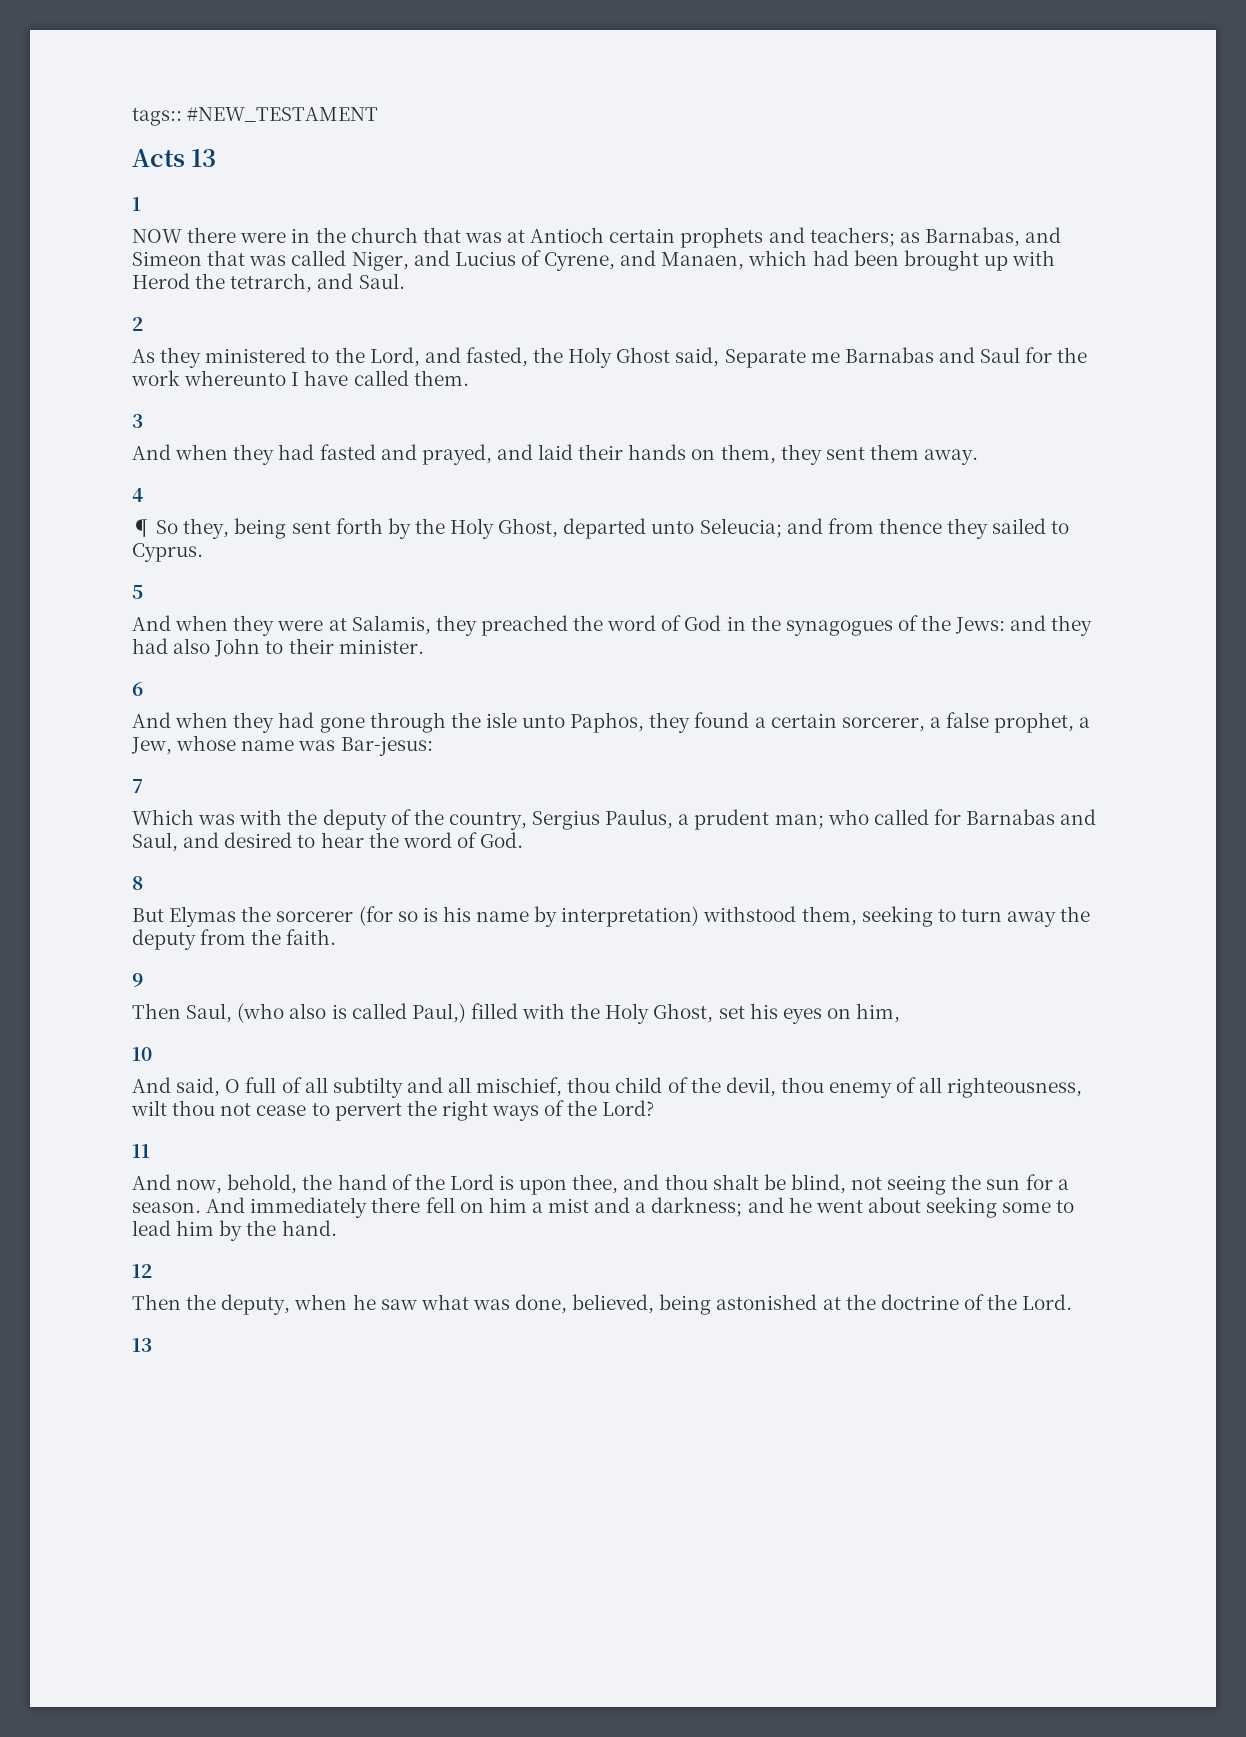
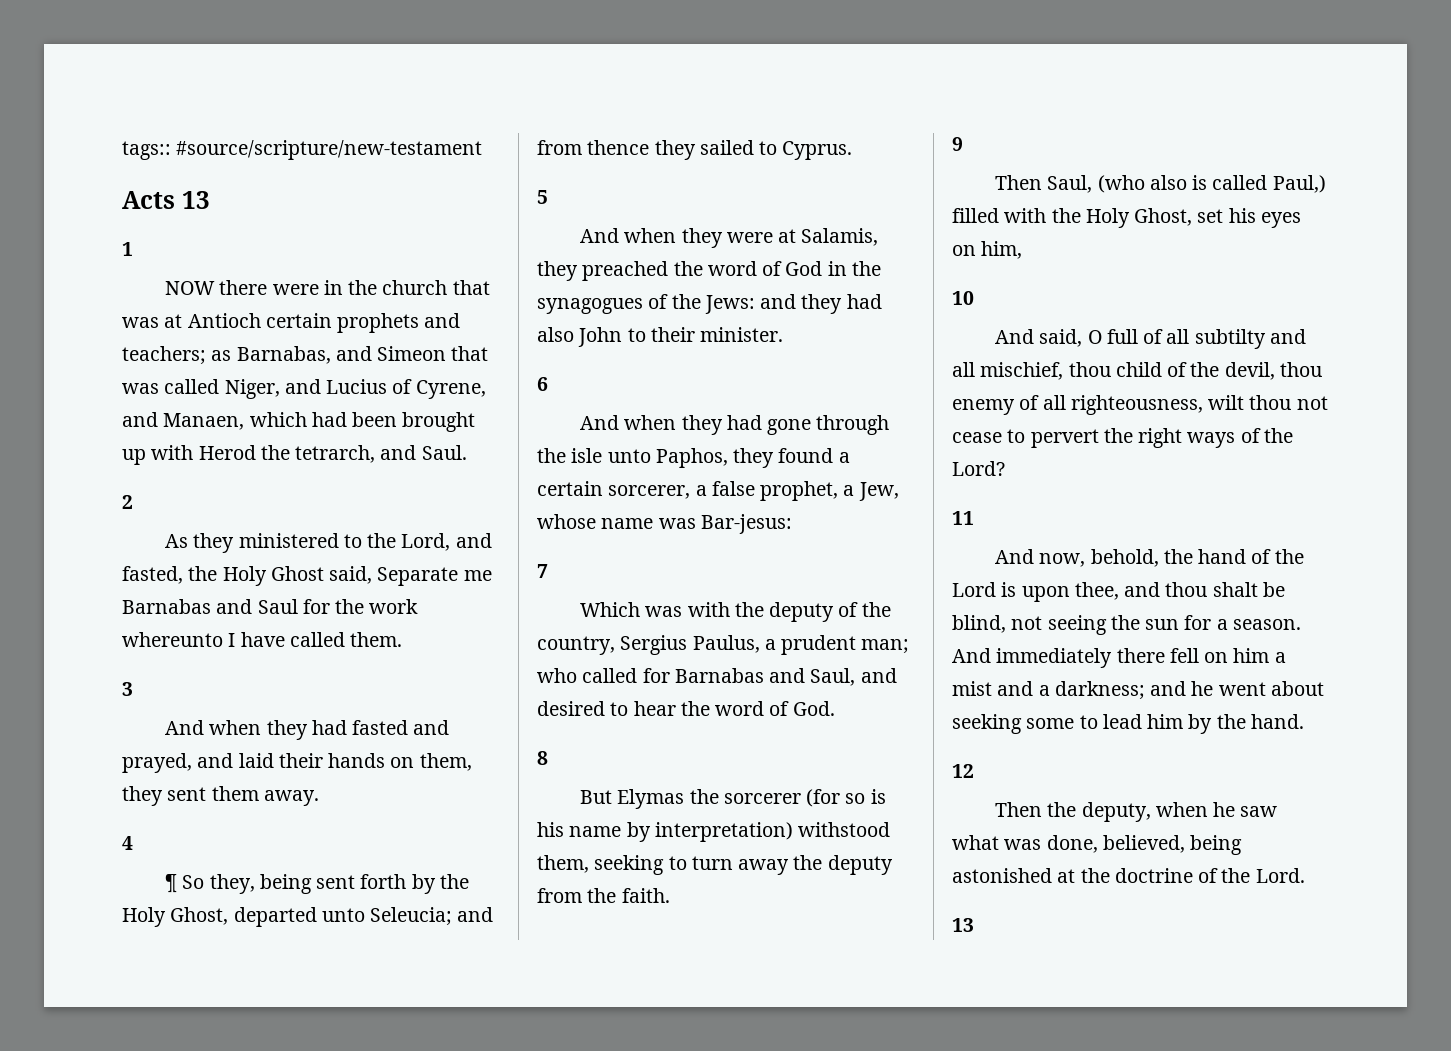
[187,107,379,122] #NEW_TESTAMENT -> [176,140,483,160] #source/scripture/new-testament

